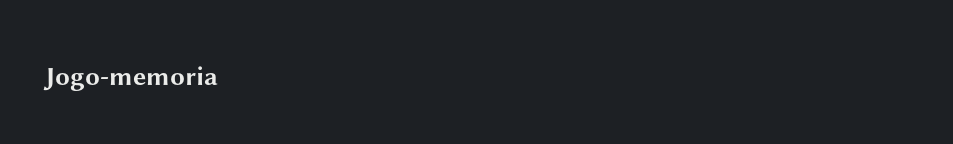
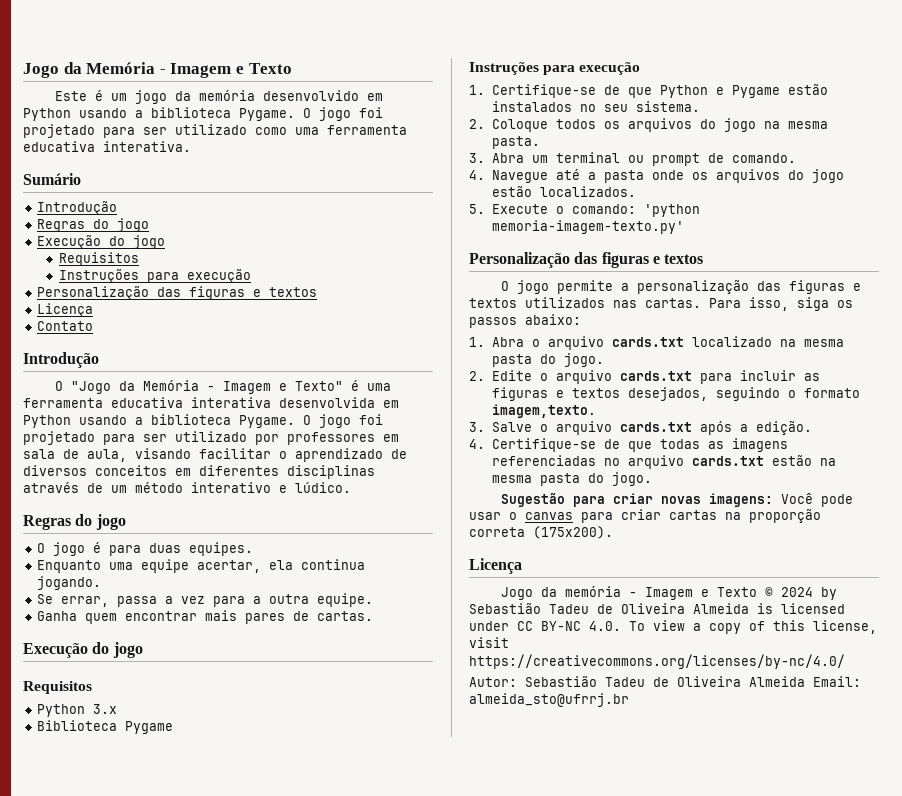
[43,66,218,91] Jogo-memoria -> [23,62,292,78] [54,90,383,104] [23,107,383,121] [23,124,407,138] [23,141,191,152] [23,173,81,185] [37,201,118,215] [37,218,150,232] [37,235,166,249] [58,252,139,266] [58,269,251,283] [37,286,318,300] [37,303,94,317] [37,321,94,331] [23,352,99,368] [54,380,391,394] [23,397,399,408] [23,414,383,428] [23,431,399,445] [23,448,407,462] [23,465,375,479] [23,482,351,493] [23,514,126,530] [37,542,254,556] [37,559,366,573] [37,576,102,590] [37,593,374,607] [37,610,374,624] [23,642,143,658] [23,681,92,694] [37,704,118,717] [37,720,174,734] [469,62,641,75] [469,84,828,98] [491,101,700,112] [469,118,828,132] [491,136,540,149] [469,152,796,166] [469,169,844,183] [491,186,636,197] [469,204,700,217] [491,220,684,234] [469,252,704,268] [500,280,861,294] [469,297,853,311] [469,314,581,328] [469,336,844,350] [491,353,604,367] [469,370,820,384] [491,387,860,401] [491,404,596,418] [469,421,812,435] [469,438,788,452] [491,455,836,469] [491,472,652,486] [500,492,853,507] [469,509,821,523] [469,526,613,539] [469,558,522,574] [500,586,837,600] [469,603,845,614] [469,620,877,634] [469,637,509,648] [469,654,845,669] [469,676,861,687] [469,693,629,707] Jogo da Memória - Imagem e Texto // Este é um jogo da memória desenvolvido em Python usando a biblioteca Pygame. O jogo foi projetado para ser utilizado como uma ferramenta educativa interativa. // Sumário // Introdução // Regras do jogo // Execução do jogo // Requisitos // Instruções para execução // Personalização das figuras e textos // Licença // Contato // Introdução // O "Jogo da Memória - Imagem e Texto" é uma ferramenta educativa interativa desenvolvida em Python usando a biblioteca Pygame. O jogo foi projetado para ser utilizado por professores em sala de aula, visando facilitar o aprendizado de diversos conceitos em diferentes disciplinas através de um método interativo e lúdico. // Regras do jogo // O jogo é para duas equipes. // Enquanto uma equipe acertar, ela continua jogando. // Se errar, passa a vez para a outra equipe. // Ganha quem encontrar mais pares de cartas. // Execução do jogo // Requisitos // Python 3.x // Biblioteca Pygame // Instruções para execução // 1. Certifique-se de que Python e Pygame estão instalados no seu sistema. // 2. Coloque todos os arquivos do jogo na mesma pasta. // 3. Abra um terminal ou prompt de comando. // 4. Navegue até a pasta onde os arquivos do jogo estão localizados. // 5. Execute o comando: 'python memoria-imagem-texto.py' // Personalização das figuras e textos // O jogo permite a personalização das figuras e textos utilizados nas cartas. Para isso, siga os passos abaixo: // 1. Abra o arquivo cards.txt localizado na mesma pasta do jogo. // 2. Edite o arquivo cards.txt para incluir as figuras e textos desejados, seguindo o formato imagem,texto. // 3. Salve o arquivo cards.txt após a edição. // 4. Certifique-se de que todas as imagens referenciadas no arquivo cards.txt estão na mesma pasta do jogo. // Sugestão para criar novas imagens: Você pode usar o canvas para criar cartas na proporção correta (175x200). // Licença // Jogo da memória - Imagem e Texto © 2024 by Sebastião Tadeu de Oliveira Almeida is licensed under CC BY-NC 4.0. To view a copy of this license, visit https://creativecommons.org/licenses/by-nc/4.0/ // Autor: Sebastião Tadeu de Oliveira Almeida Email: almeida_sto@ufrrj.br

